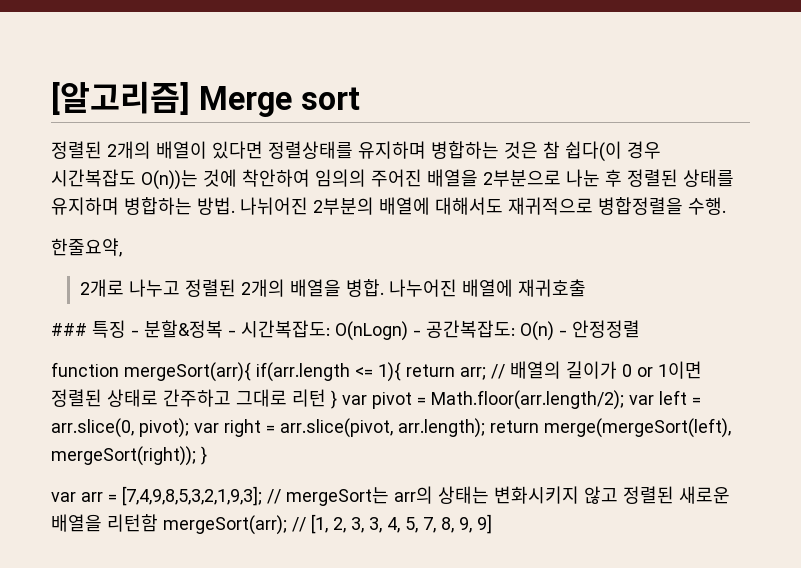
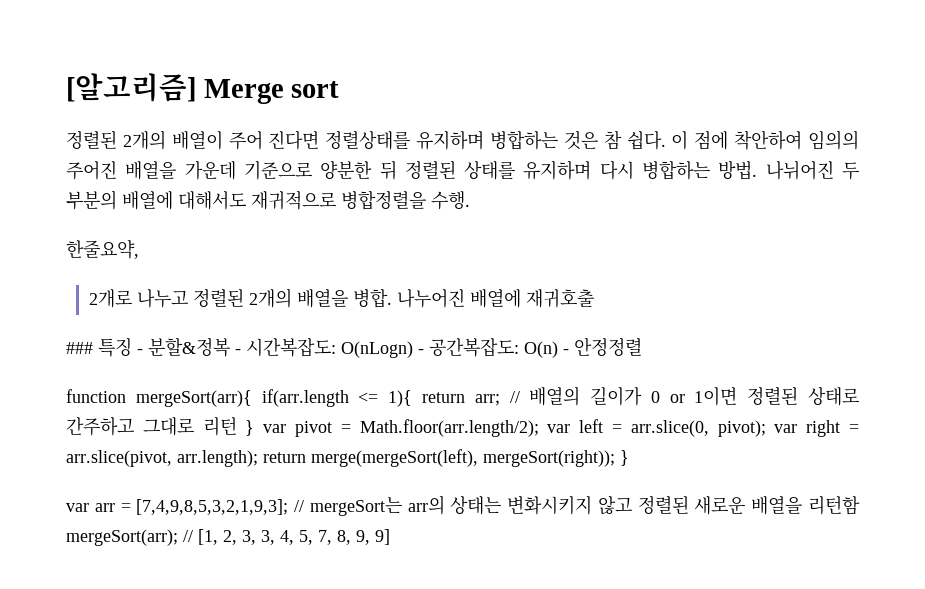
[212,141,263,159] 있다면 -> [228,130,320,150] 주어 진다면
[565,141,661,162] [51,169,622,190] 쉽다(이 경우 시간복잡도 O(n))는 것에 착안하여 임의의 주어진 배열을 2부분으로 나눈 후 -> [626,130,860,150] [66,160,397,180] 쉽다. 이 점에 착안하여 임의의 주어진 배열을 가운데 기준으로 양분한 뒤
(119, 206) none -> [599,160,634,180] 다시
[313,197,374,215] 2부분의 -> [841,162,859,180] [66,190,117,210] 두 부분의

